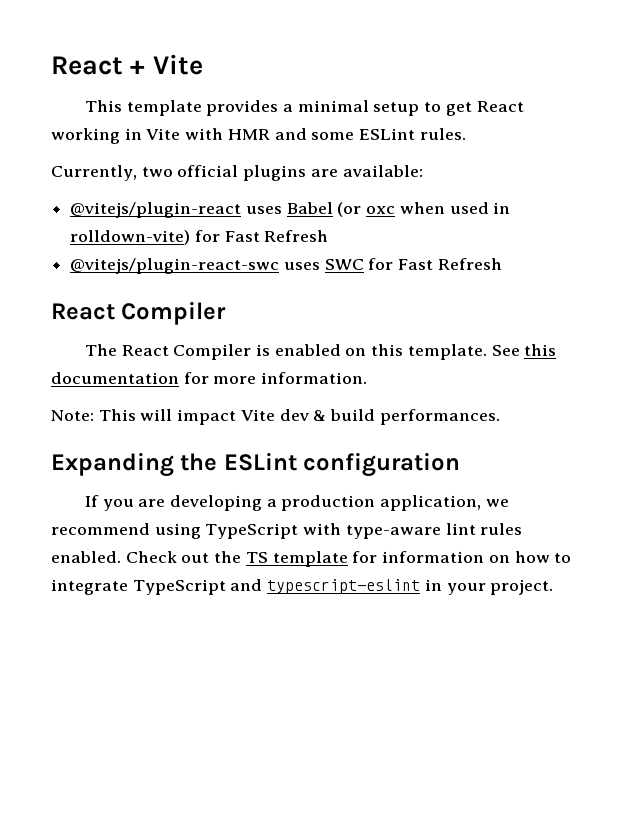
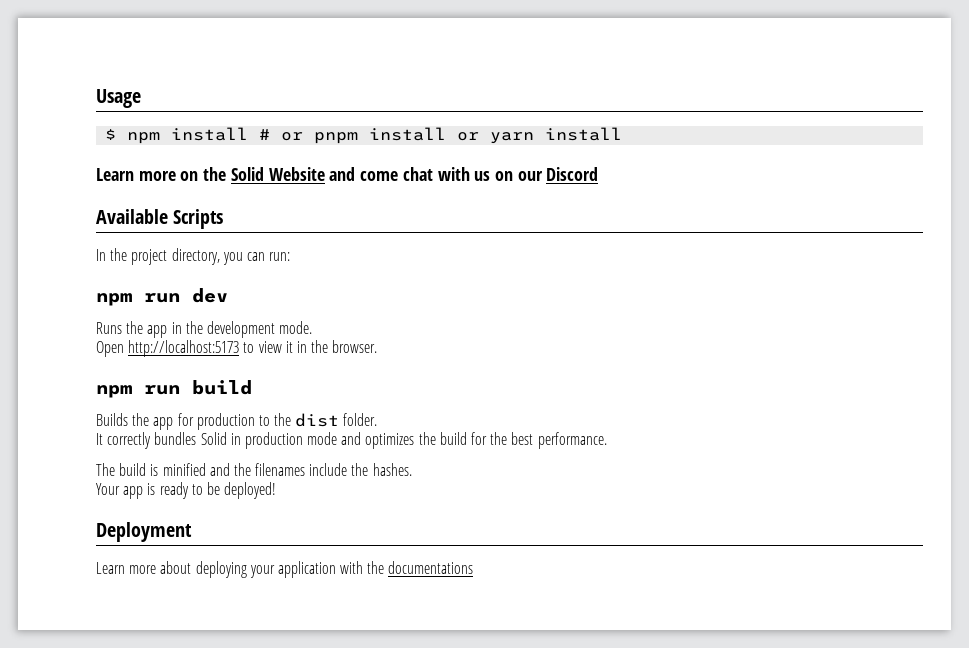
[51,54,203,75] [84,100,524,116] [51,128,466,144] [51,165,423,181] [70,202,511,218] [70,230,329,245] [70,258,502,274] [51,301,227,325] [84,344,557,360] [51,372,368,384] [51,409,500,425] [51,452,461,477] [84,495,509,511] [51,523,523,539] [51,551,572,567] [51,579,554,595] React + Vite // This template provides a minimal setup to get React working in Vite with HMR and some ESLint rules. // Currently, two official plugins are available: // @vitejs/plugin-react uses Babel (or oxc when used in rolldown-vite) for Fast Refresh // @vitejs/plugin-react-swc uses SWC for Fast Refresh // React Compiler // The React Compiler is enabled on this template. See this documentation for more information. // Note: This will impact Vite dev & build performances. // Expanding the ESLint configuration // If you are developing a production application, we recommend using TypeScript with type-aware lint rules enabled. Check out the TS template for information on how to integrate TypeScript and typescript-eslint in your project. -> [96,89,141,108] [105,127,623,144] [96,167,599,181] [96,209,224,229] [96,248,291,265] [96,288,228,306] [96,321,313,338] [96,340,378,357] [96,380,252,398] [96,413,378,430] [96,432,607,449] [96,463,412,476] [96,482,277,499] [96,522,192,542] [96,561,474,578] Usage // $ npm install # or pnpm install or yarn install // Learn more on the Solid Website and come chat with us on our Discord // Available Scripts // In the project directory, you can run: // npm run dev // Runs the app in the development mode. // Open http://localhost:5173 to view it in the browser. // npm run build // Builds the app for production to the dist folder. // It correctly bundles Solid in production mode and optimizes the build for the best performance. // The build is minified and the filenames include the hashes. // Your app is ready to be deployed! // Deployment // Learn more about deploying your application with the documentations

